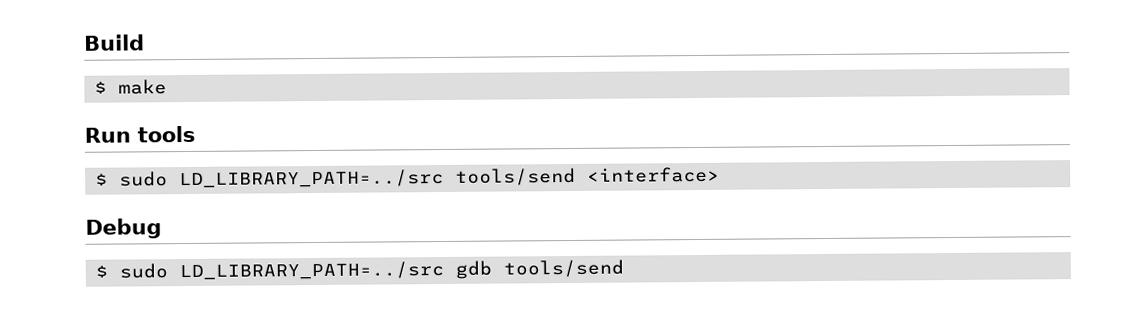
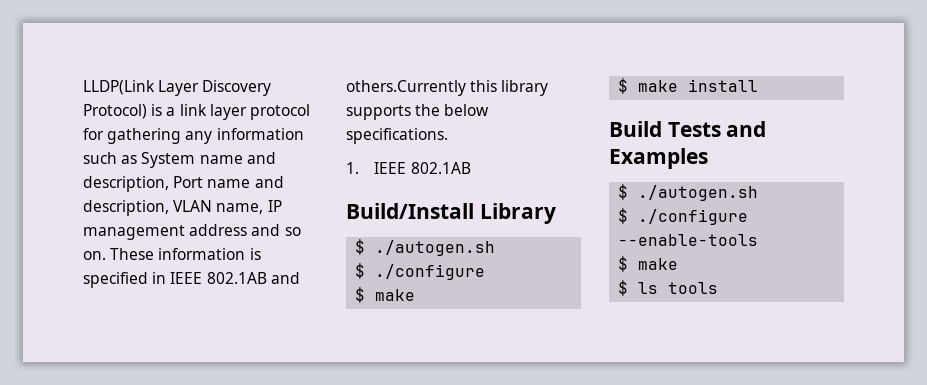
[84,34,145,51] [93,79,167,95] [84,125,196,143] [94,166,720,189] [85,218,162,239] [94,259,624,281] Build // $ make // Run tools // $ sudo LD_LIBRARY_PATH=../src tools/send <interface> // Debug // $ sudo LD_LIBRARY_PATH=../src gdb tools/send -> [83,80,272,96] [83,104,310,120] [83,128,304,144] [83,152,276,168] [83,176,284,192] [83,200,282,216] [83,224,301,240] [83,248,261,260] [83,272,300,288] [346,80,549,96] [346,104,490,120] [346,128,448,144] [346,162,471,174] [346,203,556,224] [355,239,496,256] [355,263,486,280] [355,287,416,303] [618,78,759,94] [609,121,767,137] [609,148,708,169] [618,184,759,201] [618,208,749,225] [618,234,759,246] [618,256,679,272] [618,280,719,296] LLDP(Link Layer Discovery Protocol) is a link layer protocol for gathering any information such as System name and description, Port name and description, VLAN name, IP management address and so on. These information is specified in IEEE 802.1AB and others.Currently this library supports the below specifications. // 1. IEEE 802.1AB // Build/Install Library // $ ./autogen.sh // $ ./configure // $ make // $ make install // Build Tests and Examples // $ ./autogen.sh // $ ./configure --enable-tools // $ make // $ ls tools

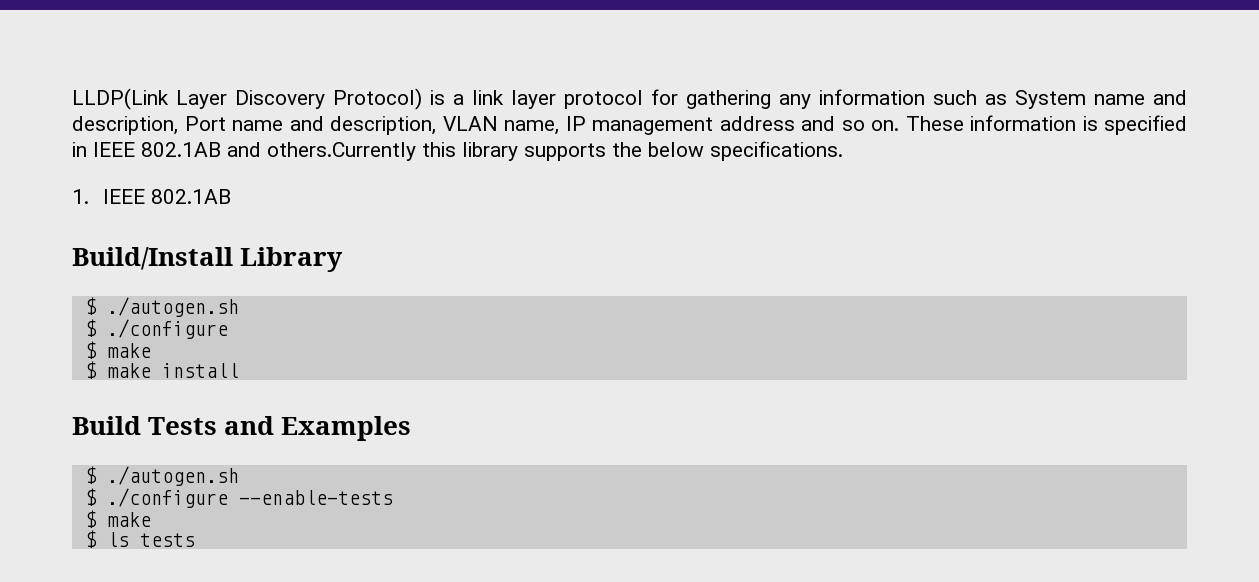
[618,234,759,246] --enable-tools -> [238,490,393,505] --enable-tests
[668,282,719,294] tools -> [139,533,195,547] tests

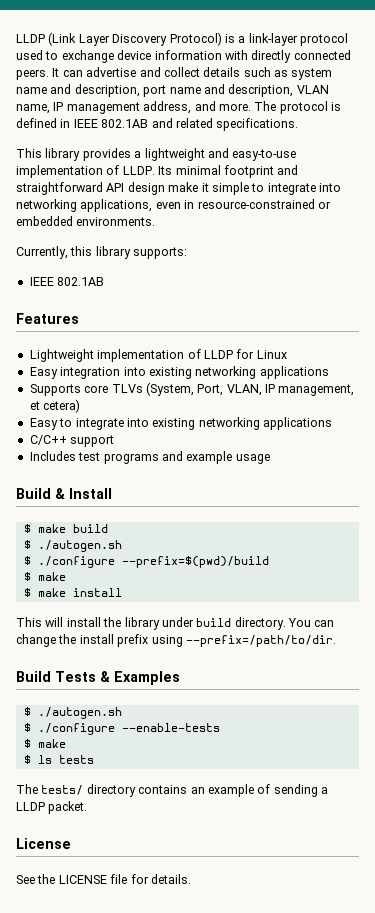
[72,88,169,110] LLDP(Link -> [16,32,77,46] LLDP (Link
[472,89,925,109] link layer protocol for gathering any information -> [248,33,348,46] [16,50,351,63] [16,67,241,80] link-layer protocol used to exchange device information with directly connected peers. It can advertise and collect details
[1015,90,1187,109] [72,116,226,135] System name and description, Port -> [291,68,333,80] [16,84,167,97] system name and description, port
[719,115,1187,135] [72,141,843,161] [72,189,232,204] [72,247,344,272] [84,297,239,317] [84,319,228,339] address and so on. These information is specified in IEEE 802.1AB and others.Currently this library supports the below specifications. // 1. IEEE 802.1AB // Build/Install Library // $ ./autogen.sh // $ ./configure -> [143,101,341,114] [16,118,299,131] [16,148,297,161] [16,165,299,178] [16,182,341,195] [16,199,331,212] [16,216,156,226] [16,246,188,259] [29,277,105,286] [16,313,79,324] [29,349,287,362] [29,366,329,379] [29,382,355,396] [29,399,81,413] [29,417,332,430] [29,435,115,447] [29,451,270,464] [16,488,112,499] [23,524,108,533] [23,540,122,552] [23,556,269,568] address, and more. The protocol is defined in IEEE 802.1AB and related specifications. // This library provides a lightweight and easy-to-use implementation of LLDP. Its minimal footprint and straightforward API design make it simple to integrate into networking applications, even in resource-constrained or embedded environments. // Currently, this library supports: // IEEE 802.1AB // Features // Lightweight implementation of LLDP for Linux // Easy integration into existing networking applications // Supports core TLVs (System, Port, VLAN, IP management, et cetera) // Easy to integrate into existing networking applications // C/C++ support // Includes test programs and example usage // Build & Install // $ make build // $ ./autogen.sh // $ ./configure --prefix=$(pwd)/build
(239, 370) none -> [16,617,335,630] [16,634,336,647] // This will install the library under build directory. You can change the install prefix using --prefix=/path/to/dir.
[224,416,275,435] and -> [100,671,110,682] &
(195, 540) none -> [16,784,328,797] [16,801,88,814] [16,838,71,849] [16,874,191,884] // The tests/ directory contains an example of sending a LLDP packet. // License // See the LICENSE file for details.

